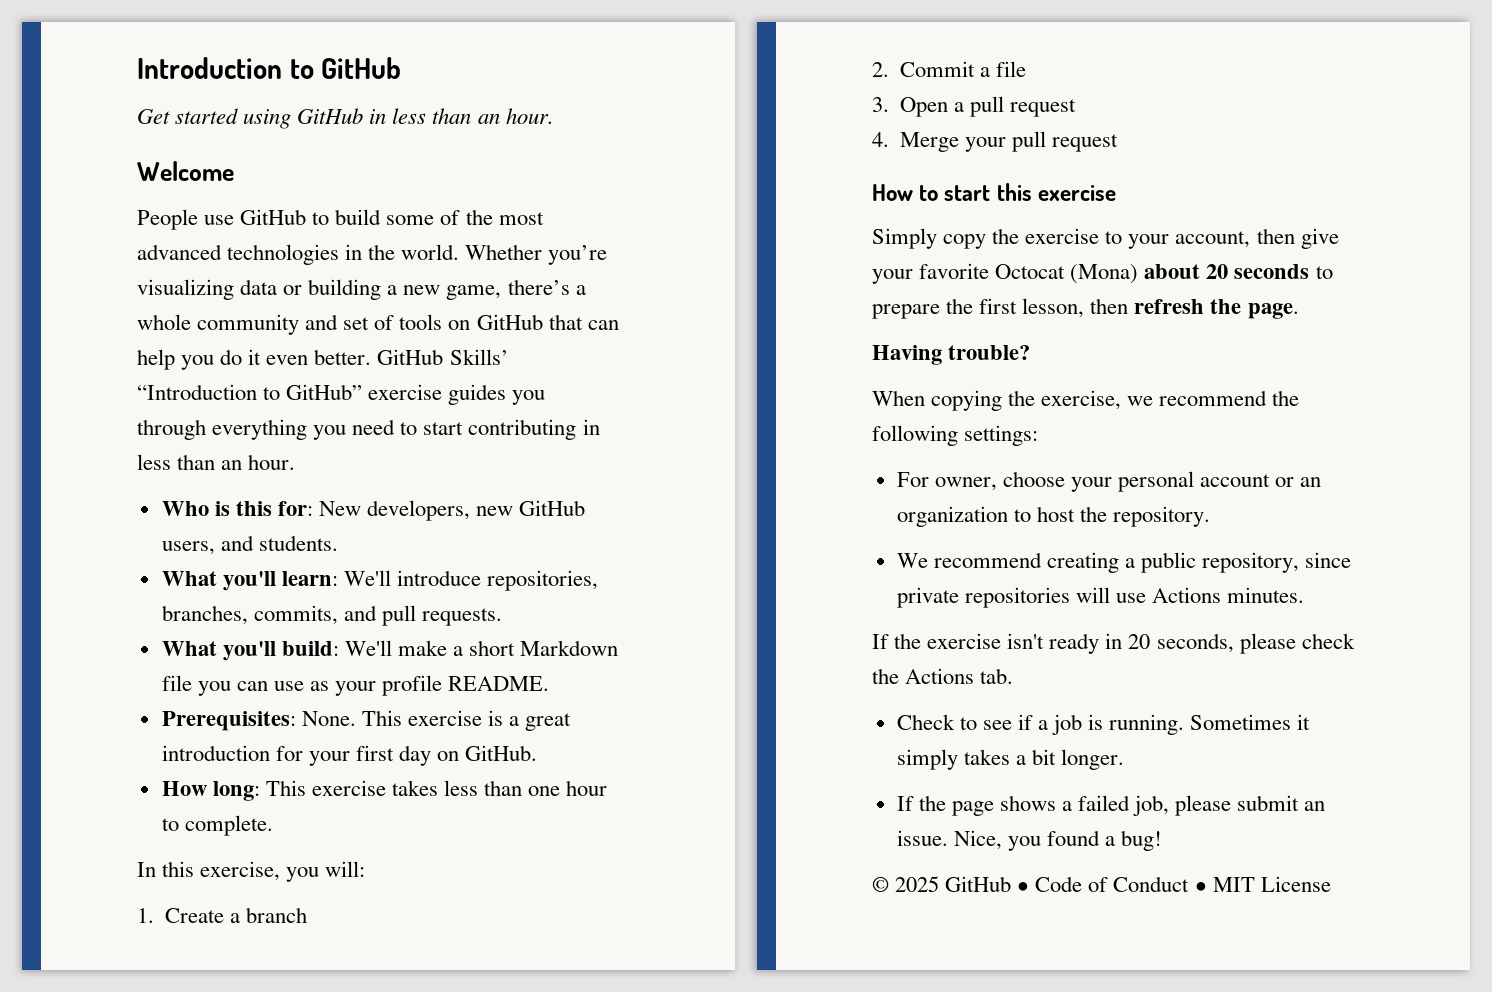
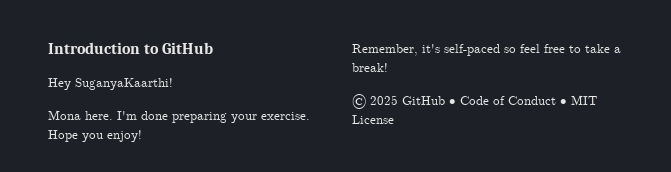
[137,108,554,129] [137,161,234,181] [137,209,544,230] [137,244,608,265] [137,279,586,300] [137,314,619,335] [137,349,509,370] [137,384,546,405] [137,419,600,440] [137,454,296,470] [161,500,586,521] [161,535,338,555] [161,570,599,591] [161,605,503,626] [161,640,619,661] [161,675,550,696] [161,710,572,731] [161,745,538,766] [161,780,608,801] [161,815,273,836] [137,861,366,882] [137,907,308,923] [872,61,1027,77] [872,96,1077,117] [872,131,1119,152] [872,183,1116,201] [872,228,1339,249] [872,263,1333,284] [872,298,1299,319] [872,345,1031,365] [872,390,1300,411] [872,425,1039,446] [896,471,1322,492] [896,506,1211,527] [896,552,1352,573] [896,587,1305,608] [872,633,1355,654] [872,668,1014,684] [896,714,1311,735] [896,749,1125,770] [896,795,1326,816] [896,830,1163,851] Get started using GitHub in less than an hour. // Welcome // People use GitHub to build some of the most advanced technologies in the world. Whether you’re visualizing data or building a new game, there’s a whole community and set of tools on GitHub that can help you do it even better. GitHub Skills’ “Introduction to GitHub” exercise guides you through everything you need to start contributing in less than an hour. // Who is this for: New developers, new GitHub users, and students. // What you'll learn: We'll introduce repositories, branches, commits, and pull requests. // What you'll build: We'll make a short Markdown file you can use as your profile README. // Prerequisites: None. This exercise is a great introduction for your first day on GitHub. // How long: This exercise takes less than one hour to complete. // In this exercise, you will: // 1. Create a branch // 2. Commit a file // 3. Open a pull request // 4. Merge your pull request // How to start this exercise // Simply copy the exercise to your account, then give your favorite Octocat (Mona) about 20 seconds to prepare the first lesson, then refresh the page. // Having trouble? // When copying the exercise, we recommend the following settings: // For owner, choose your personal account or an organization to host the repository. // We recommend creating a public repository, since private repositories will use Actions minutes. // If the exercise isn't ready in 20 seconds, please check the Actions tab. // Check to see if a job is running. Sometimes it simply takes a bit longer. // If the page shows a failed job, please submit an issue. Nice, you found a bug! -> [48,78,173,90] [48,110,310,123] [48,130,142,142] [352,44,621,56] [352,63,388,72] Hey SuganyaKaarthi! // Mona here. I'm done preparing your exercise. Hope you enjoy! // Remember, it's self-paced so feel free to take a break!

